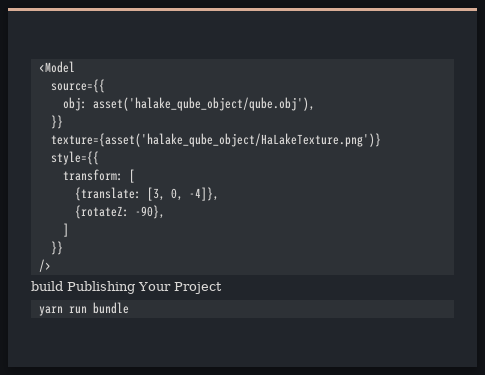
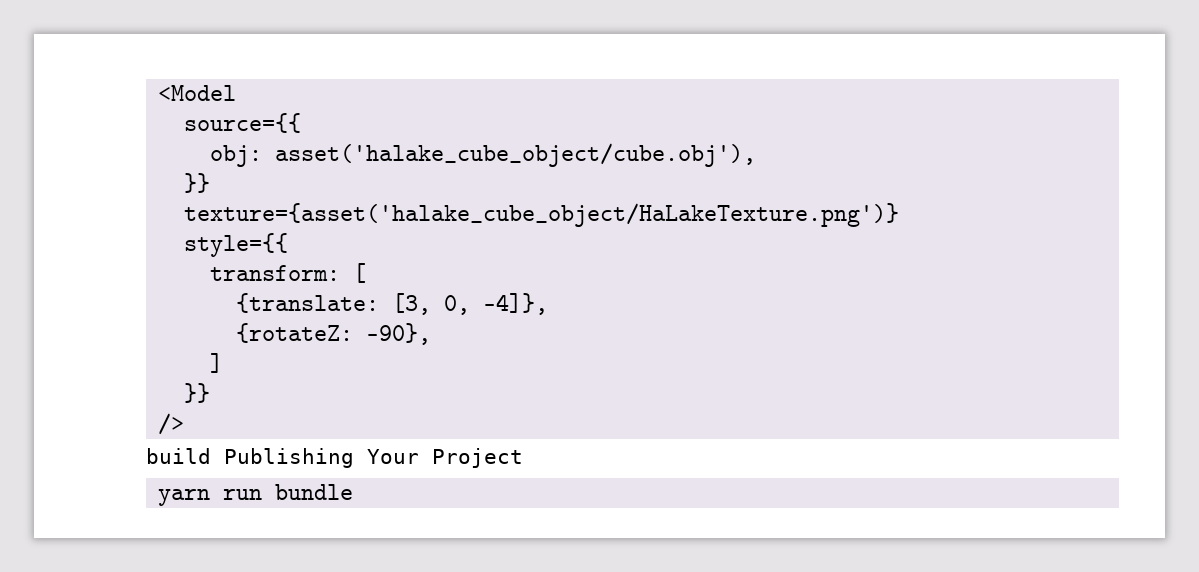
[92,97,315,111] [50,115,63,129] [50,133,381,147] asset('halake_qube_object/qube.obj'), // }} // texture={asset('halake_qube_object/HaLakeTexture.png')} -> [275,143,757,167] [184,173,211,193] [184,203,900,227] asset('halake_cube_object/cube.obj'), // }} // texture={asset('halake_cube_object/HaLakeTexture.png')}

